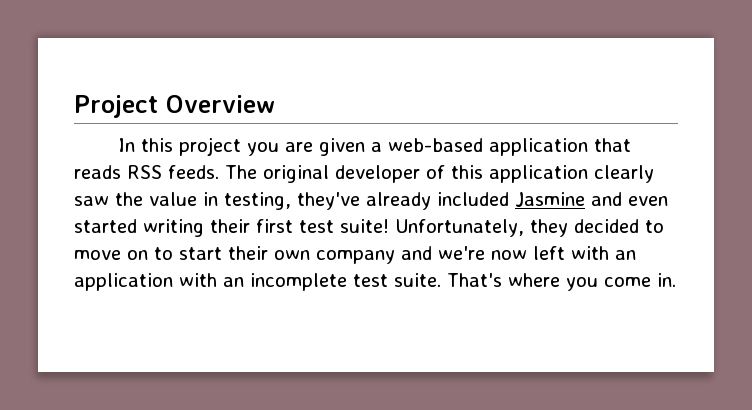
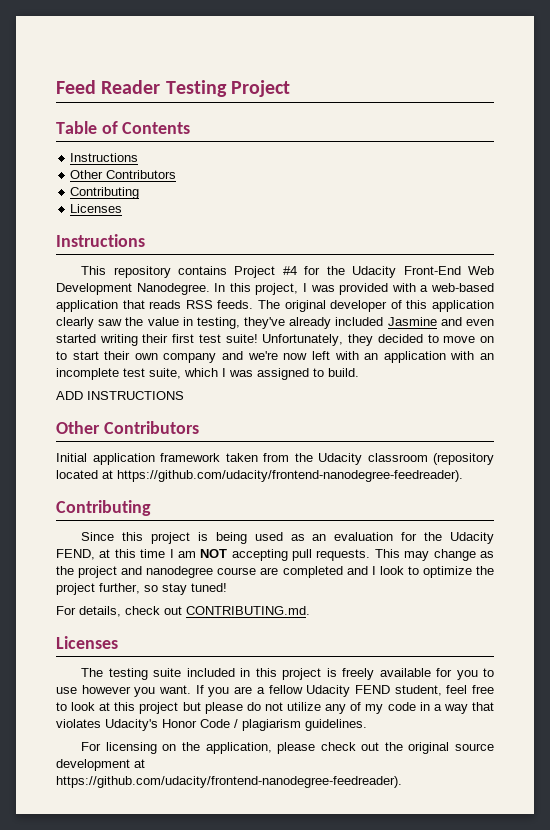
[74,95,275,118] [118,137,366,156] Project Overview // In this project you are given -> [56,80,290,97] [56,121,191,134] [70,153,139,162] [70,170,177,179] [70,187,140,199] [70,204,123,213] [56,234,145,247] [81,266,495,278] [56,283,416,295] Feed Reader Testing Project // Table of Contents // Instructions // Other Contributors // Contributing // Licenses // Instructions // This repository contains Project #4 for the Udacity Front-End Web Development Nanodegree. In this project, I was provided with
[394,273,676,291] suite. That's where you come in. -> [149,368,359,380] [56,391,184,400] [56,421,199,434] [56,453,494,465] [56,470,463,482] [56,500,151,516] [81,532,494,544] [56,549,494,561] [56,566,494,578] [56,583,227,595] [56,606,310,617] [56,636,118,649] [81,668,494,680] [56,685,494,697] [56,702,495,714] [56,719,367,731] [81,742,495,754] [56,759,145,771] [56,776,402,788] suite, which I was assigned to build. // ADD INSTRUCTIONS // Other Contributors // Initial application framework taken from the Udacity classroom (repository located at https://github.com/udacity/frontend-nanodegree-feedreader). // Contributing // Since this project is being used as an evaluation for the Udacity FEND, at this time I am NOT accepting pull requests. This may change as the project and nanodegree course are completed and I look to optimize the project further, so stay tuned! // For details, check out CONTRIBUTING.md. // Licenses // The testing suite included in this project is freely available for you to use however you want. If you are a fellow Udacity FEND student, feel free to look at this project but please do not utilize any of my code in a way that violates Udacity's Honor Code / plagiarism guidelines. // For licensing on the application, please check out the original source development at https://github.com/udacity/frontend-nanodegree-feedreader).

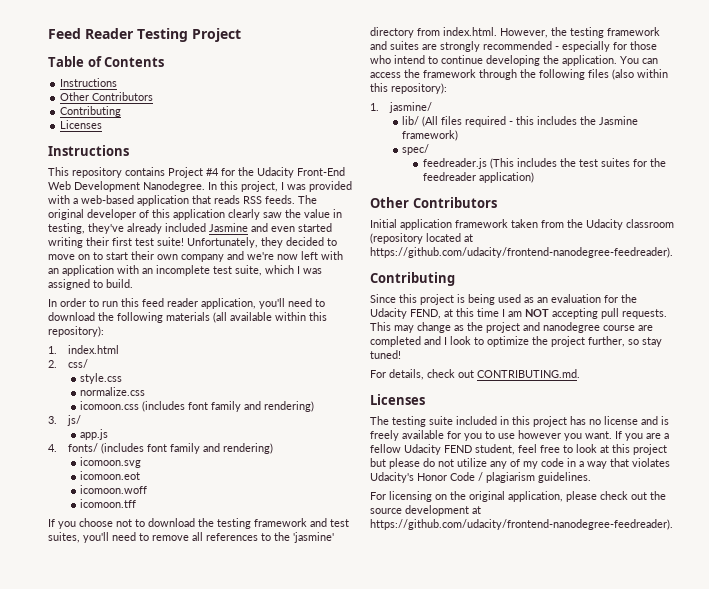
[56,391,184,400] ADD INSTRUCTIONS -> [48,298,325,309] [48,312,327,323] [48,326,104,337] [48,345,120,354] [48,359,89,368] [80,373,123,384] [80,387,146,396] [80,401,315,412] [48,415,82,426] [80,429,109,440] [48,443,274,454] [80,457,142,468] [80,471,141,480] [80,485,148,494] [80,499,137,508] [48,518,349,529] [48,532,334,543] [370,27,660,38] [370,41,657,52] [370,55,658,66] [370,69,668,80] [370,83,447,94] [370,102,433,113] [402,116,639,127] [402,130,459,141] [402,144,430,155] [422,158,666,169] [422,172,534,183] In order to run this feed reader application, you'll need to download the following materials (all available within this repository): // 1. index.html // 2. css/ // style.css // normalize.css // icomoon.css (includes font family and rendering) // 3. js/ // app.js // 4. fonts/ (includes font family and rendering) // icomoon.svg // icomoon.eot // icomoon.woff // icomoon.tff // If you choose not to download the testing framework and test suites, you'll need to remove all references to the 'jasmine' directory from index.html. However, the testing framework and suites are strongly recommended - especially for those who intend to continue developing the application. You can access the framework through the following files (also within this repository): // 1. jasmine/ // lib/ (All files required - this includes the Jasmine framework) // spec/ // feedreader.js (This includes the test suites for the feedreader application)
(322, 674) none -> [570,416,658,425] has no license and
(200, 746) none -> [469,491,505,502] original
[408,742,450,754] original -> (666, 495) none

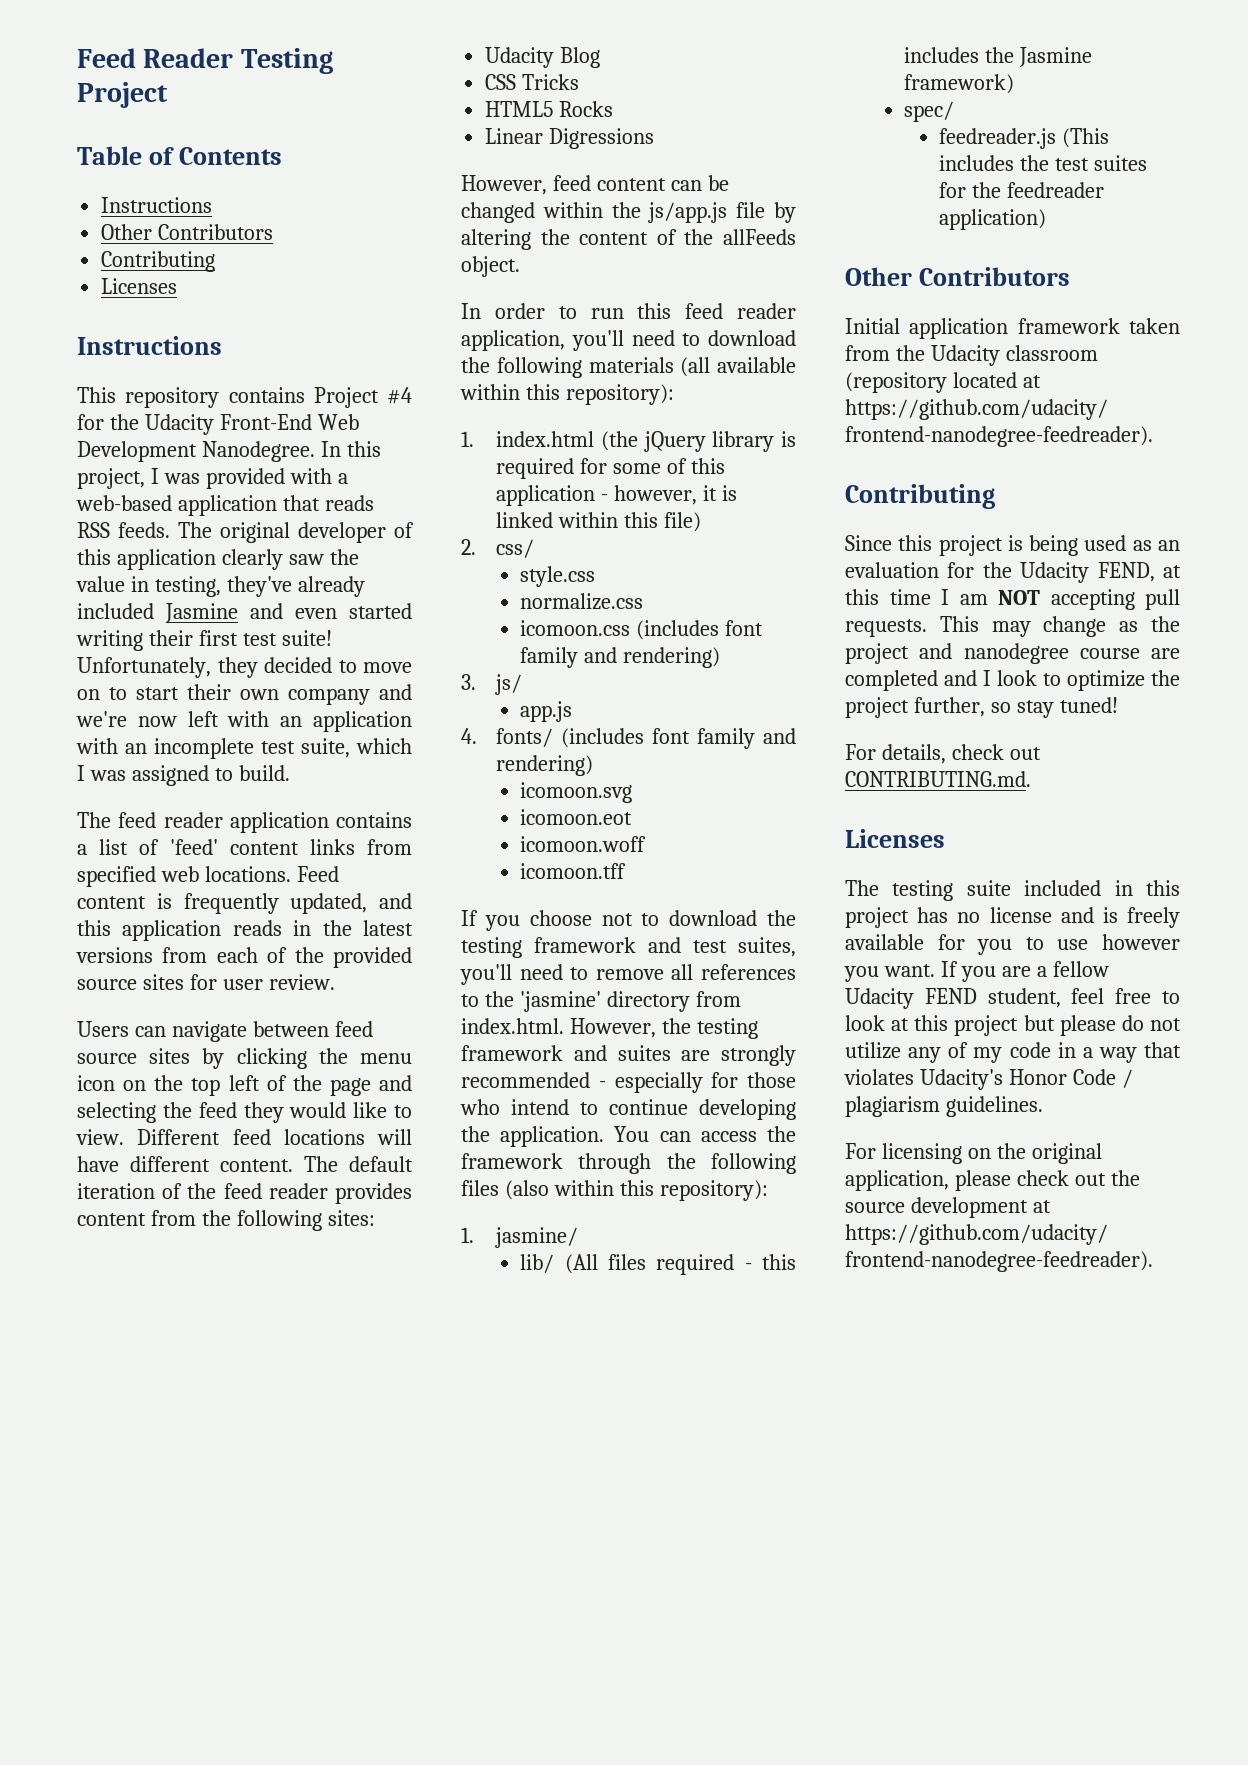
(133, 283) none -> [77,812,412,833] [77,839,412,855] [77,866,339,887] [77,893,412,914] [77,920,413,941] [76,947,412,968] [77,974,335,990] [77,1021,373,1042] [77,1048,412,1069] [77,1075,412,1096] [77,1102,412,1123] [76,1129,412,1145] [77,1156,413,1172] [77,1183,412,1204] [77,1210,375,1231] [485,47,601,68] [485,74,580,90] [485,101,614,117] [485,128,655,149] [461,175,729,195] [461,202,796,223] [461,229,796,250] [461,256,520,277] // The feed reader application contains a list of 'feed' content links from specified web locations. Feed content is frequently updated, and this application reads in the latest versions from each of the provided source sites for user review. // Users can navigate between feed source sites by clicking the menu icon on the top left of the page and selecting the feed they would like to view. Different feed locations will have different content. The default iteration of the feed reader provides content from the following sites: // Udacity Blog // CSS Tricks // HTML5 Rocks // Linear Digressions // However, feed content can be changed within the js/app.js file by altering the content of the allFeeds object.
(120, 349) none -> [600,431,796,452] [496,458,725,479] [496,485,737,506] [496,512,701,532] (the jQuery library is required for some of this application - however, it is linked within this file)

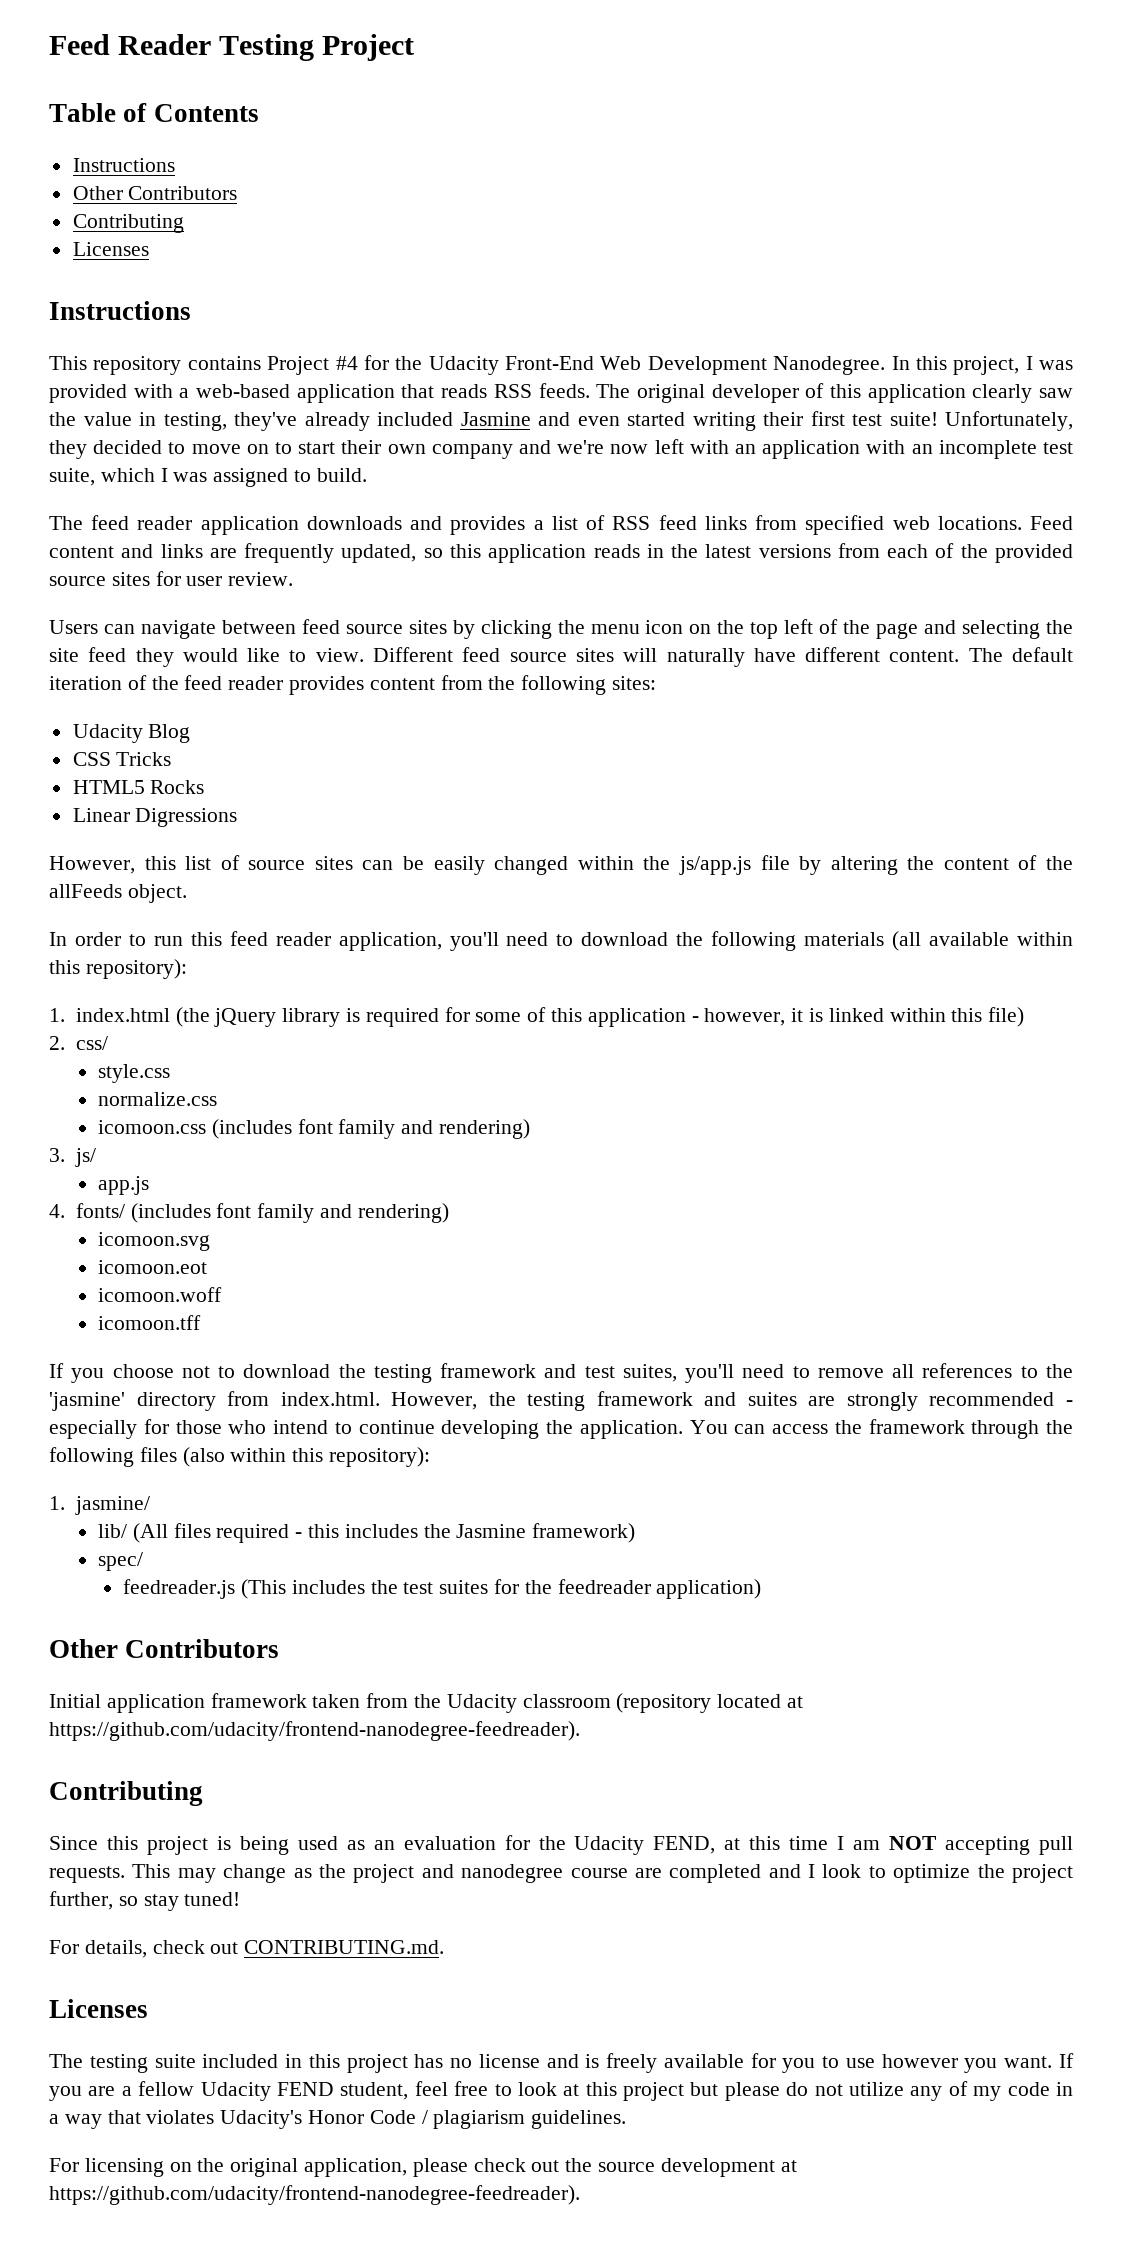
[336,812,412,828] contains -> [306,516,526,535] downloads and provides
[169,839,299,855] 'feed' content -> [612,515,697,530] RSS feed
[156,893,172,909] is -> [121,544,237,558] and links are
[379,893,412,909] and -> [423,548,443,558] so
(192, 1110) none -> [49,648,79,662] site
[283,1129,412,1145] locations will -> [509,648,745,667] source sites will naturally
[552,175,666,191] feed content -> [144,855,353,870] this list of source sites
(729, 183) none -> [433,856,485,875] easily

